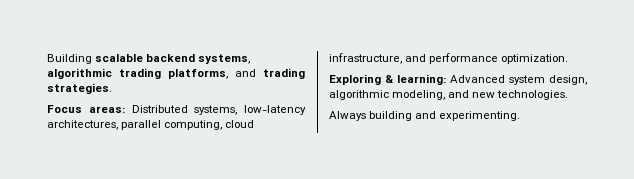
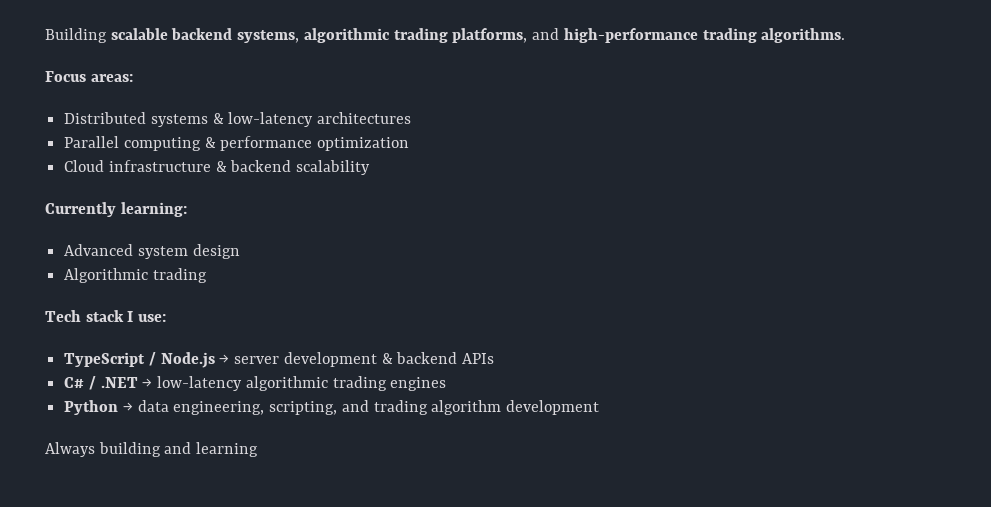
[263,68,305,79] [47,83,112,94] trading strategies. -> [563,28,846,43] high-performance trading algorithms.
[131,105,306,115] [47,120,255,130] [329,53,569,64] [329,74,393,85] Distributed systems, low-latency architectures, parallel computing, cloud infrastructure, and performance optimization. // Exploring & -> [64,112,412,127] [64,136,410,151] [64,160,371,175] [45,202,116,217] // Distributed systems & low-latency architectures // Parallel computing & performance optimization // Cloud infrastructure & backend scalability // Currently
(446, 79) none -> (187, 209) //
[549,75,587,85] [329,90,569,100] design, algorithmic modeling, and new technologies. -> [192,244,240,259] [64,268,207,283] [45,310,167,322] [64,352,495,368] [64,376,447,391] [64,400,600,415] design // Algorithmic trading // Tech stack I use: // TypeScript / Node.js → server development & backend APIs // C# / .NET → low-latency algorithmic trading engines // Python → data engineering, scripting, and trading algorithm development
[439,111,521,121] experimenting. -> [196,442,259,457] learning

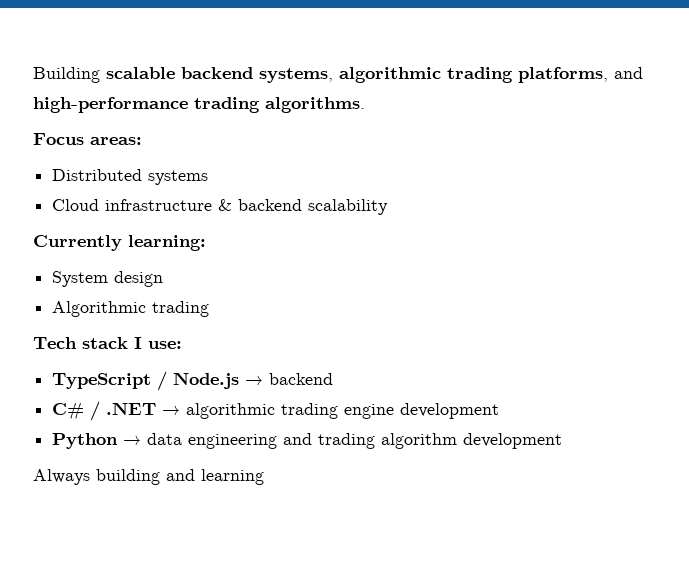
[212,112,412,127] [64,136,410,151] & low-latency architectures // Parallel computing & performance optimization -> (209, 177) none
[64,244,188,259] Advanced system -> [52,271,109,287] System
[234,352,495,367] server development & backend APIs -> [269,373,334,385] backend
[157,376,447,391] low-latency algorithmic trading engines -> [186,403,500,419] algorithmic trading engine development
[173,401,338,415] engineering, scripting, -> [188,434,278,449] engineering

